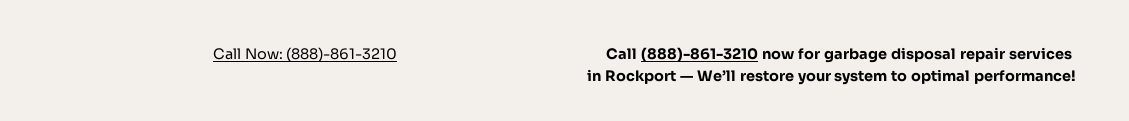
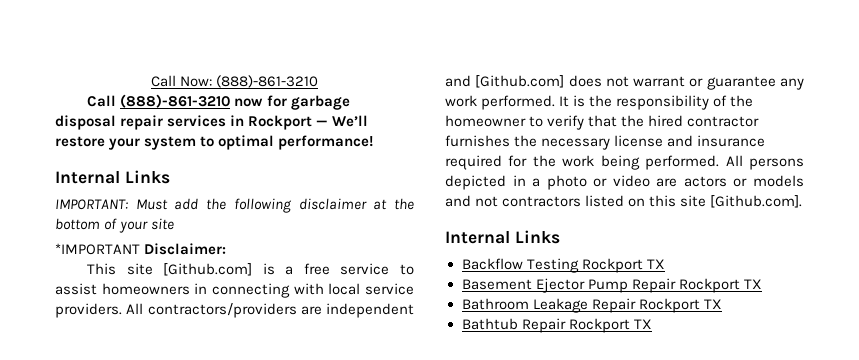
(1077, 77) none -> [55,170,170,184] [55,198,414,213] [55,218,175,233] [55,243,227,255] [87,263,414,276] [55,283,414,298] [55,303,414,318] [445,75,804,90] [445,95,754,110] [445,115,760,130] [445,135,766,150] [445,155,804,170] [445,175,804,190] [445,195,803,208] [445,230,560,244] [461,258,665,273] [461,278,762,293] [461,298,722,313] [461,318,652,333] // Internal Links // IMPORTANT: Must add the following disclaimer at the bottom of your site // *IMPORTANT Disclaimer: // This site [Github.com] is a free service to assist homeowners in connecting with local service providers. All contractors/providers are independent and [Github.com] does not warrant or guarantee any work performed. It is the responsibility of the homeowner to verify that the hired contractor furnishes the necessary license and insurance required for the work being performed. All persons depicted in a photo or video are actors or models and not contractors listed on this site [Github.com]. // Internal Links // Backflow Testing Rockport TX // Basement Ejector Pump Repair Rockport TX // Bathroom Leakage Repair Rockport TX // Bathtub Repair Rockport TX

